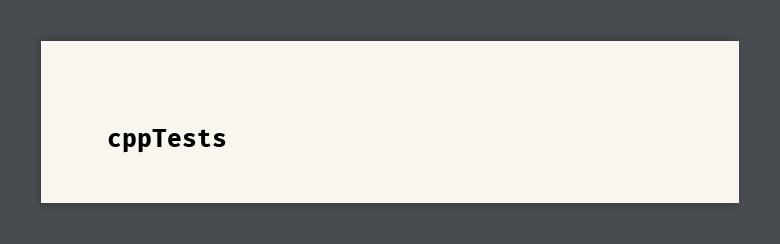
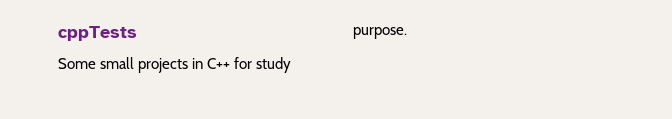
(227, 141) none -> [58,57,292,73] [353,27,407,39] // Some small projects in C++ for study purpose.

